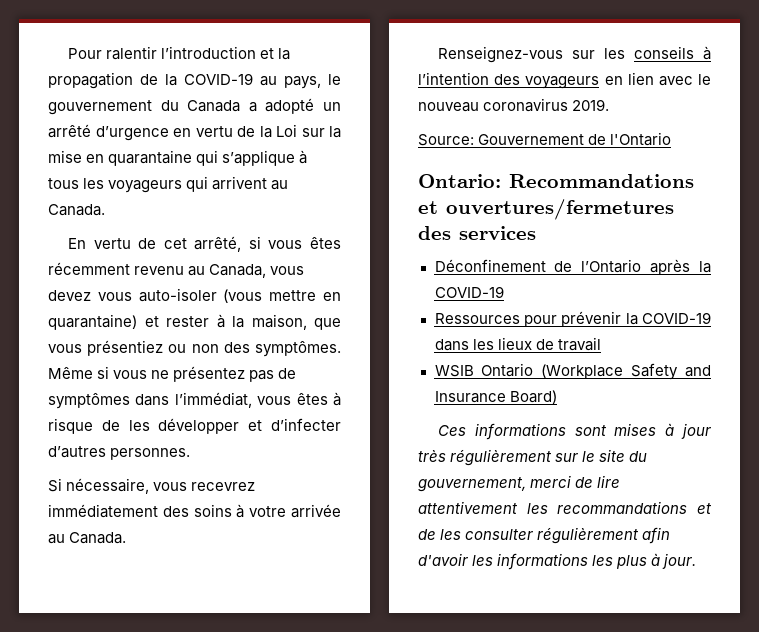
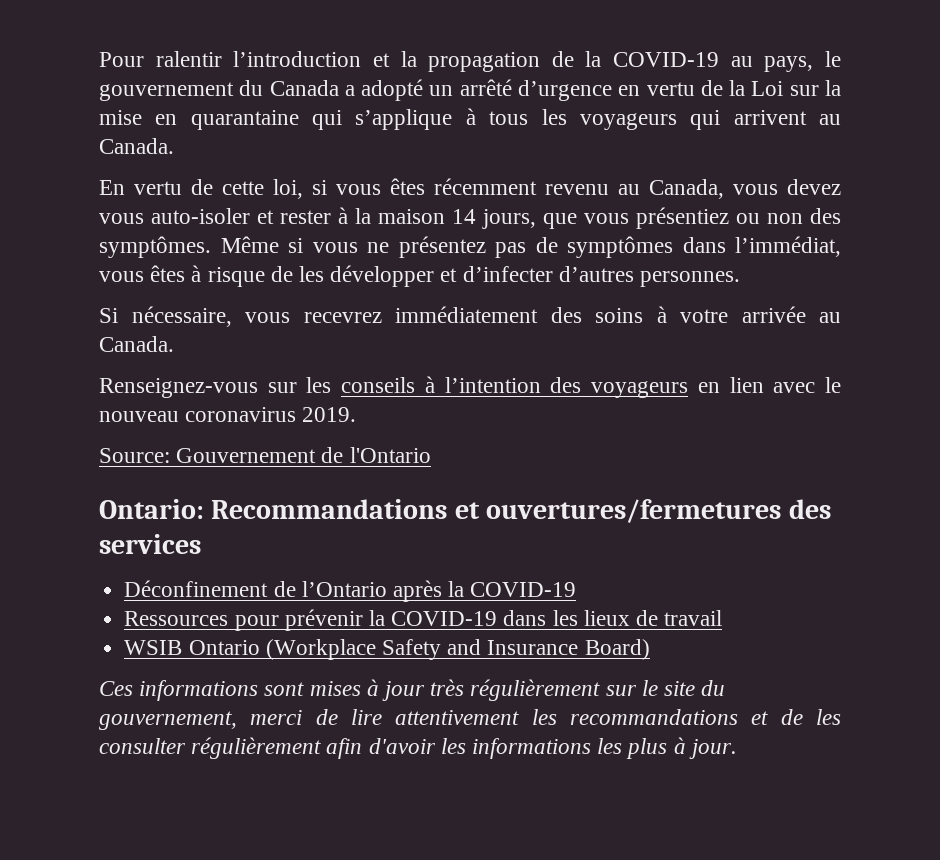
[163,236,242,252] cet arrêté, -> [222,179,303,199] cette loi,
[223,289,342,303] [48,314,137,330] (vous mettre en quarantaine) -> (250, 216) none
[251,314,307,330] maison, -> [378,209,536,229] maison 14 jours,

